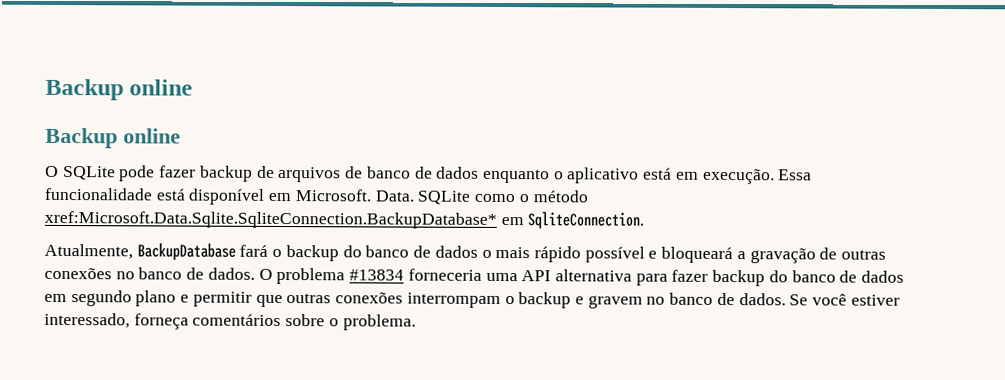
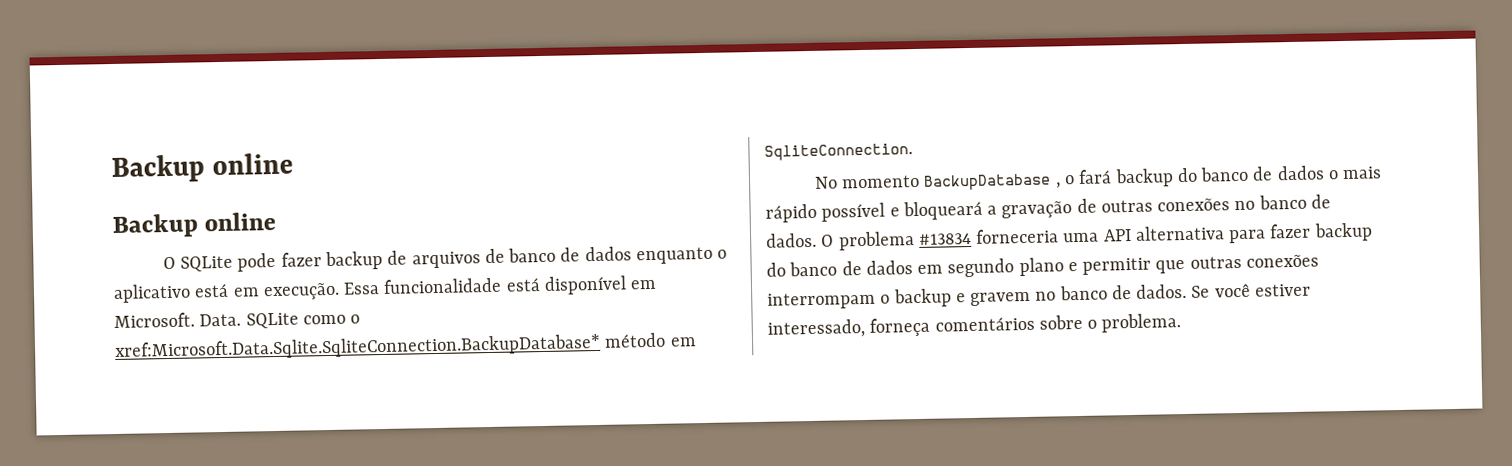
[532,190,588,203] [44,210,497,229] método xref:Microsoft.Data.Sqlite.SqliteConnection.BackupDatabase* -> [114,332,667,361] xref:Microsoft.Data.Sqlite.SqliteConnection.BackupDatabase* método
[44,242,283,261] Atualmente, BackupDatabase fará o -> [813,169,1113,191] No momento BackupDatabase , o fará

